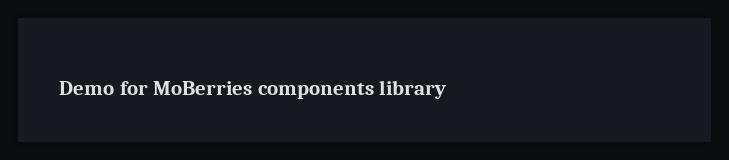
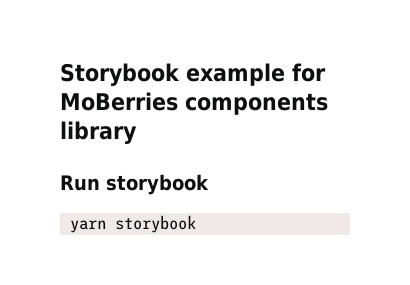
[59,81,114,95] Demo -> [60,63,285,86] Storybook example
(447, 89) none -> [60,174,209,195] [69,215,196,233] // Run storybook // yarn storybook

